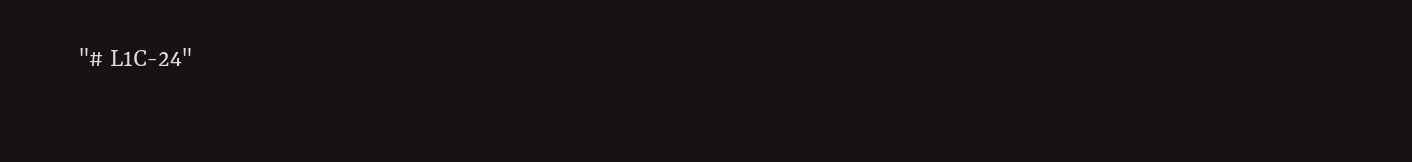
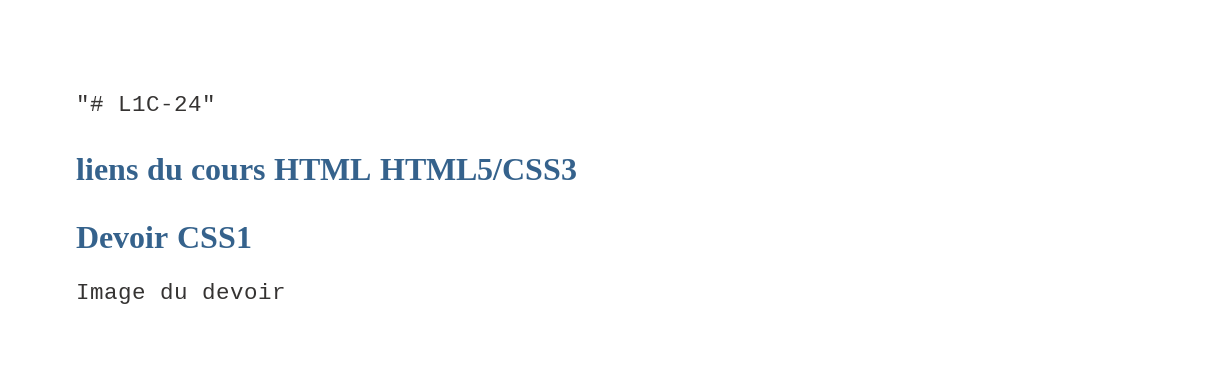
(193, 57) none -> [76,158,577,180] [76,226,252,248] [76,283,286,304] // liens du cours HTML HTML5/CSS3 // Devoir CSS1 // Image du devoir

